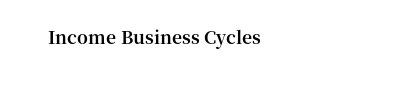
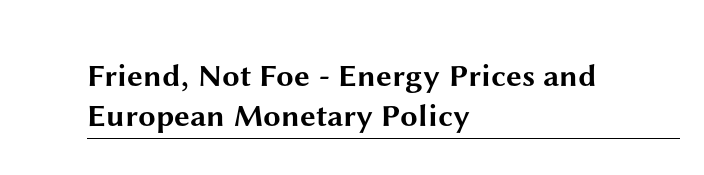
[48,29,262,49] Income Business Cycles -> [87,64,598,93] [87,104,471,133] Friend, Not Foe - Energy Prices and European Monetary Policy

